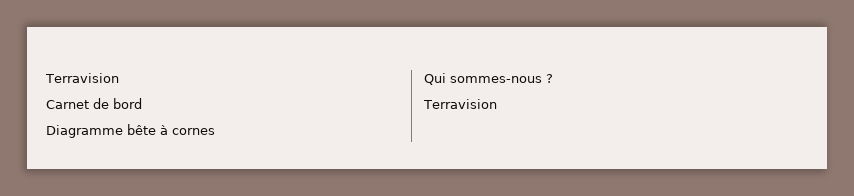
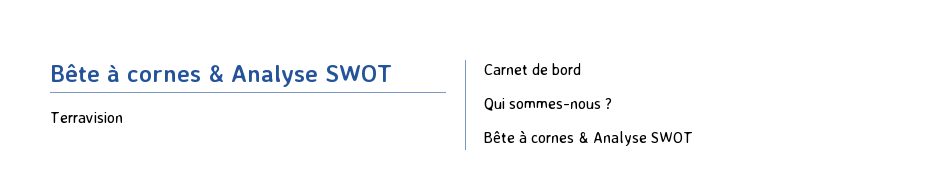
(45, 78) none -> [50,64,392,87] Bête à cornes & Analyse SWOT //
[46,124,215,138] // Diagramme bête à cornes -> (582, 69) none
[423,99,497,109] Terravision -> [484,130,693,146] Bête à cornes & Analyse SWOT

